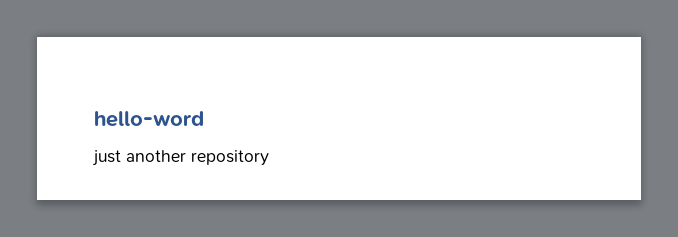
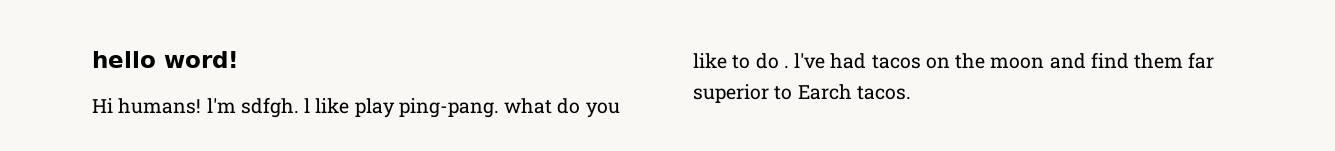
[94,111,204,127] [92,150,269,166] hello-word // just another repository -> [92,51,238,68] [92,97,620,118] [693,52,1215,69] [693,84,911,103] hello word! // Hi humans! l'm sdfgh. l like play ping-pang. what do you like to do . l've had tacos on the moon and find them far superior to Earch tacos.

